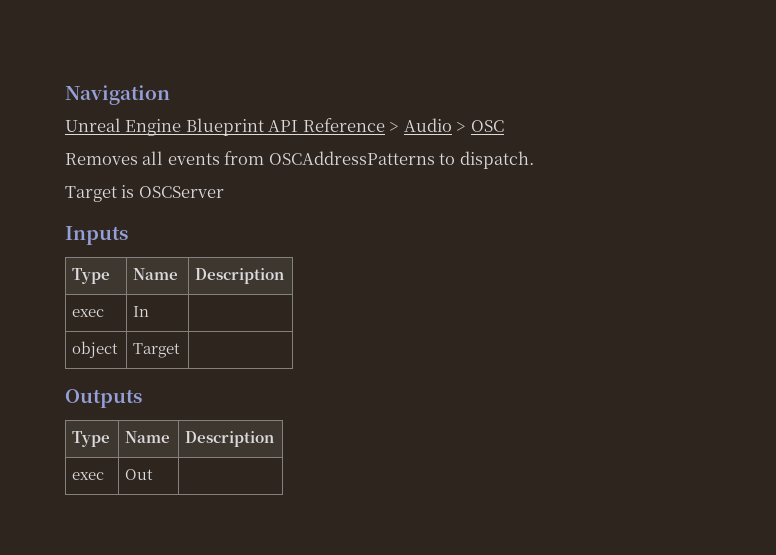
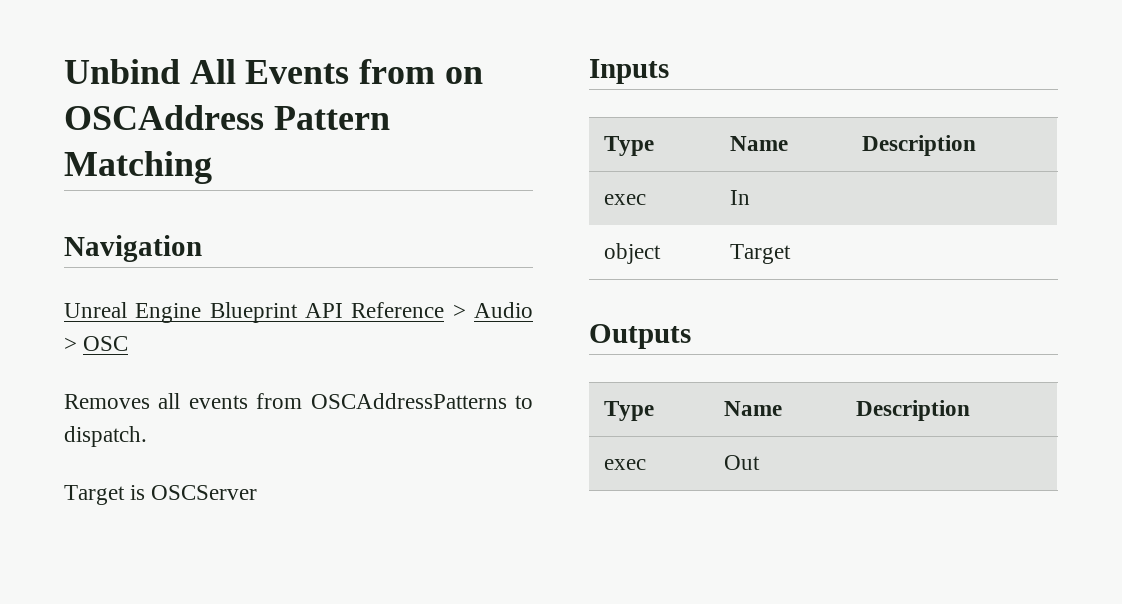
(65, 95) none -> [64,59,483,84] [64,105,390,130] [64,151,212,184] Unbind All Events from on OSCAddress Pattern Matching //

